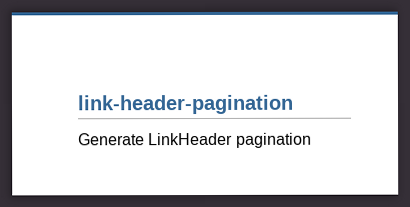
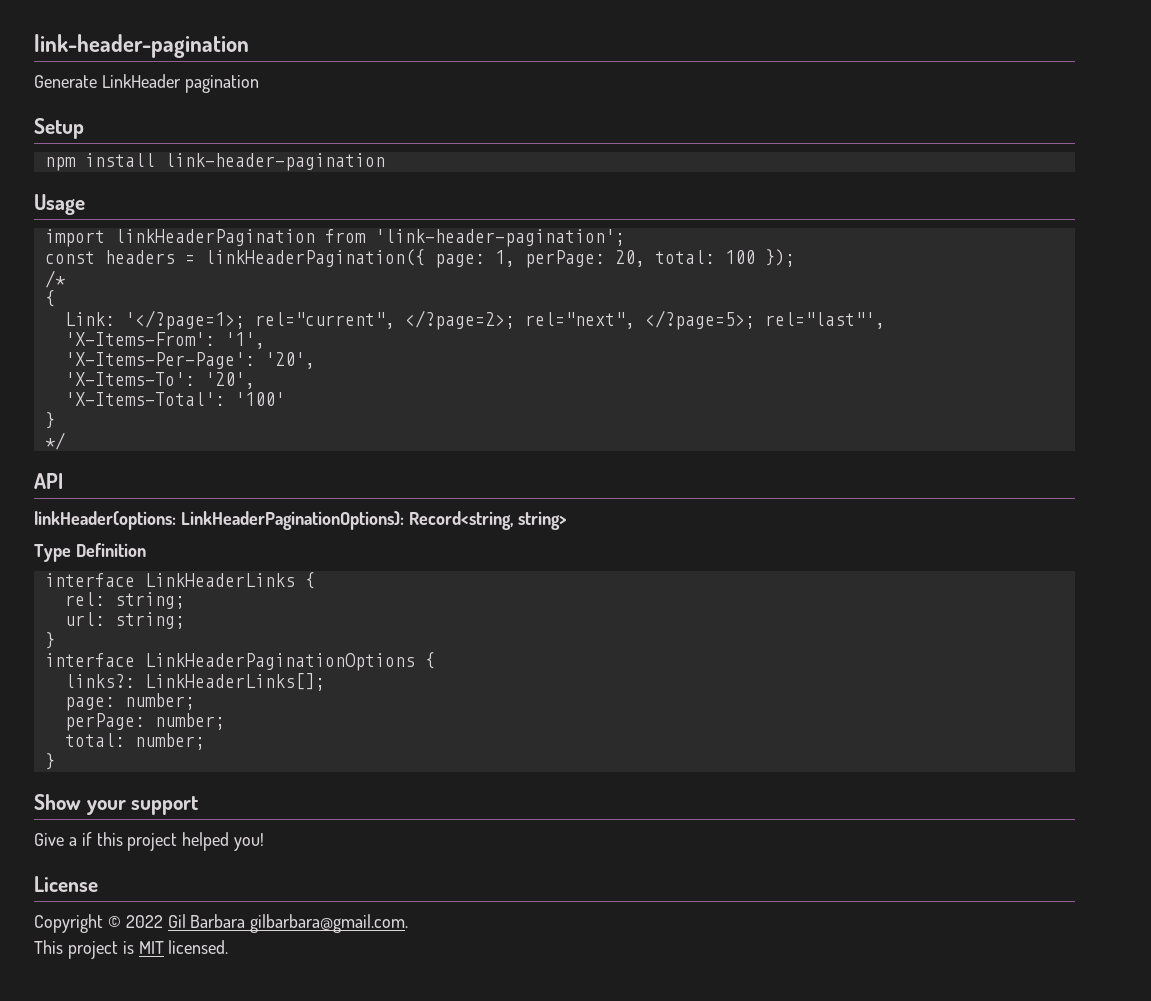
(312, 140) none -> [34,118,84,139] [44,153,385,171] [34,194,85,215] [44,229,625,247] [44,249,795,268] [44,270,65,288] [44,290,55,307] [64,310,885,330] [64,332,265,349] [64,352,315,369] [64,372,255,389] [64,392,285,406] [44,412,55,429] [44,432,65,450] [34,473,63,489] [34,511,567,530] [34,543,146,562] [44,572,315,589] [64,592,185,609] [64,612,185,629] [44,632,55,649] [44,652,435,671] [64,673,325,691] [64,693,195,711] [64,713,225,731] [64,733,205,750] [44,753,55,770] [34,794,199,815] [34,832,265,851] [34,876,98,892] [34,914,409,933] [34,940,229,959] // Setup // npm install link-header-pagination // Usage // import linkHeaderPagination from 'link-header-pagination'; // const headers = linkHeaderPagination({ page: 1, perPage: 20, total: 100 }); // /* // { // Link: '</?page=1>; rel="current", </?page=2>; rel="next", </?page=5>; rel="last"', // 'X-Items-From': '1', // 'X-Items-Per-Page': '20', // 'X-Items-To': '20', // 'X-Items-Total': '100' // } // */ // API // linkHeader(options: LinkHeaderPaginationOptions): Record<string, string> // Type Definition // interface LinkHeaderLinks { // rel: string; // url: string; // } // interface LinkHeaderPaginationOptions { // links?: LinkHeaderLinks[]; // page: number; // perPage: number; // total: number; // } // Show your support // Give a if this project helped you! // License // Copyright © 2022 Gil Barbara gilbarbara@gmail.com. // This project is MIT licensed.

